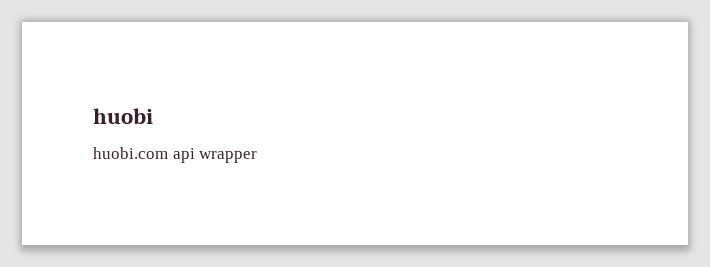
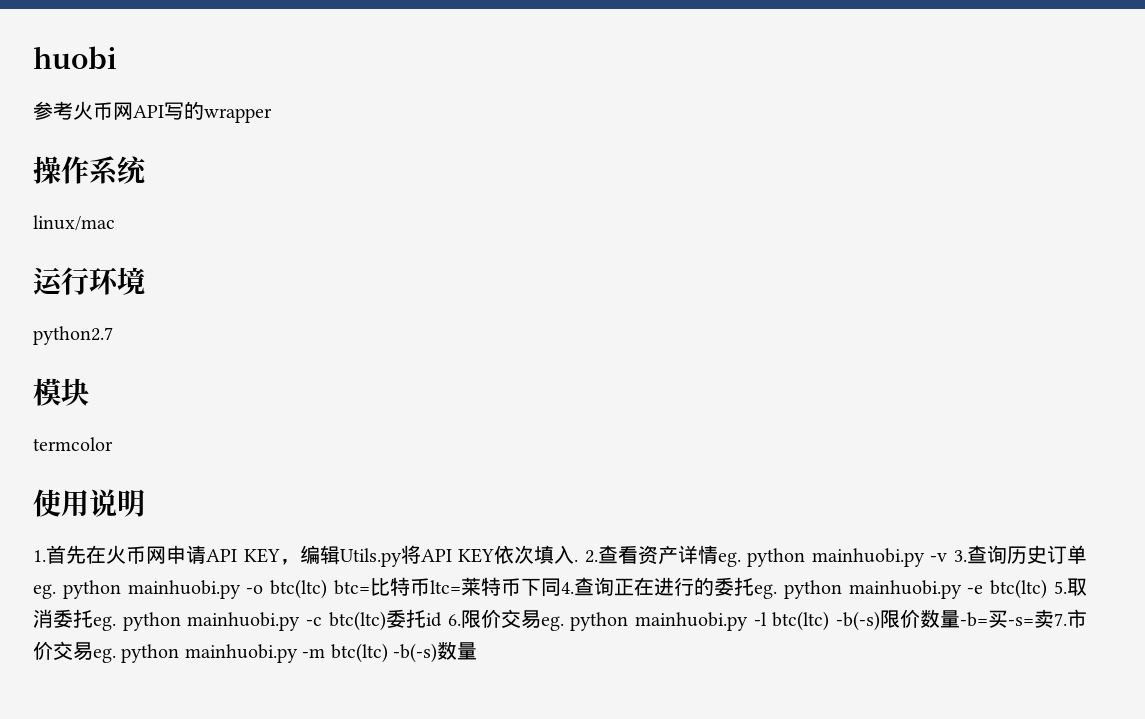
[93,147,258,163] huobi.com api wrapper -> [33,101,272,123] [33,156,147,185] [33,215,115,231] [33,267,145,295] [33,326,113,345] [33,378,89,406] [33,437,113,451] [33,489,145,517] [33,545,1087,567] [33,577,1087,599] [33,609,1088,631] [33,641,477,663] 参考火币网API写的wrapper // 操作系统 // linux/mac // 运行环境 // python2.7 // 模块 // termcolor // 使用说明 // 1.首先在火币网申请API KEY，编辑Utils.py将API KEY依次填入. 2.查看资产详情eg. python mainhuobi.py -v 3.查询历史订单eg. python mainhuobi.py -o btc(ltc) btc=比特币ltc=莱特币下同4.查询正在进行的委托eg. python mainhuobi.py -e btc(ltc) 5.取消委托eg. python mainhuobi.py -c btc(ltc)委托id 6.限价交易eg. python mainhuobi.py -l btc(ltc) -b(-s)限价数量-b=买-s=卖7.市价交易eg. python mainhuobi.py -m btc(ltc) -b(-s)数量

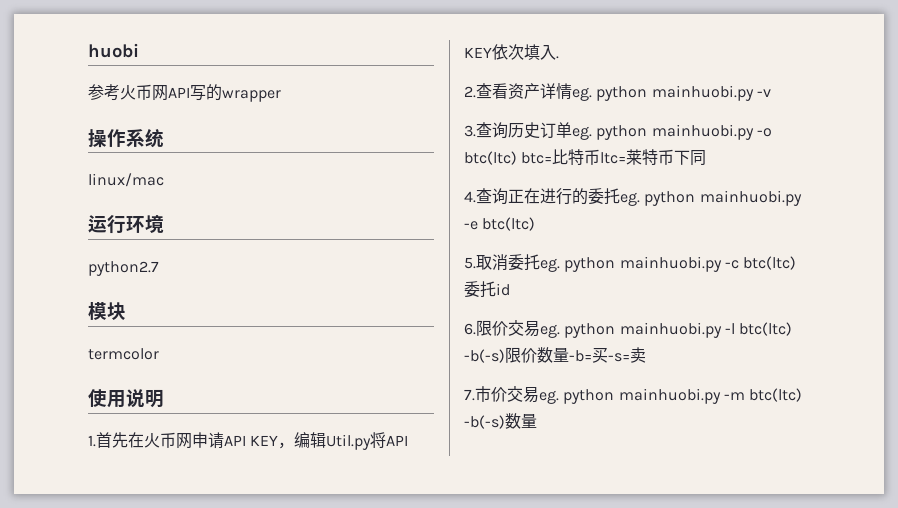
[339,548,402,567] Utils.py -> [326,434,372,450] Util.py
(579, 560) none -> (559, 57) //
(948, 557) none -> (771, 93) //
(561, 587) none -> (707, 158) //
(1048, 589) none -> (536, 224) //
(442, 619) none -> (510, 289) //
(1055, 618) none -> (646, 355) //

